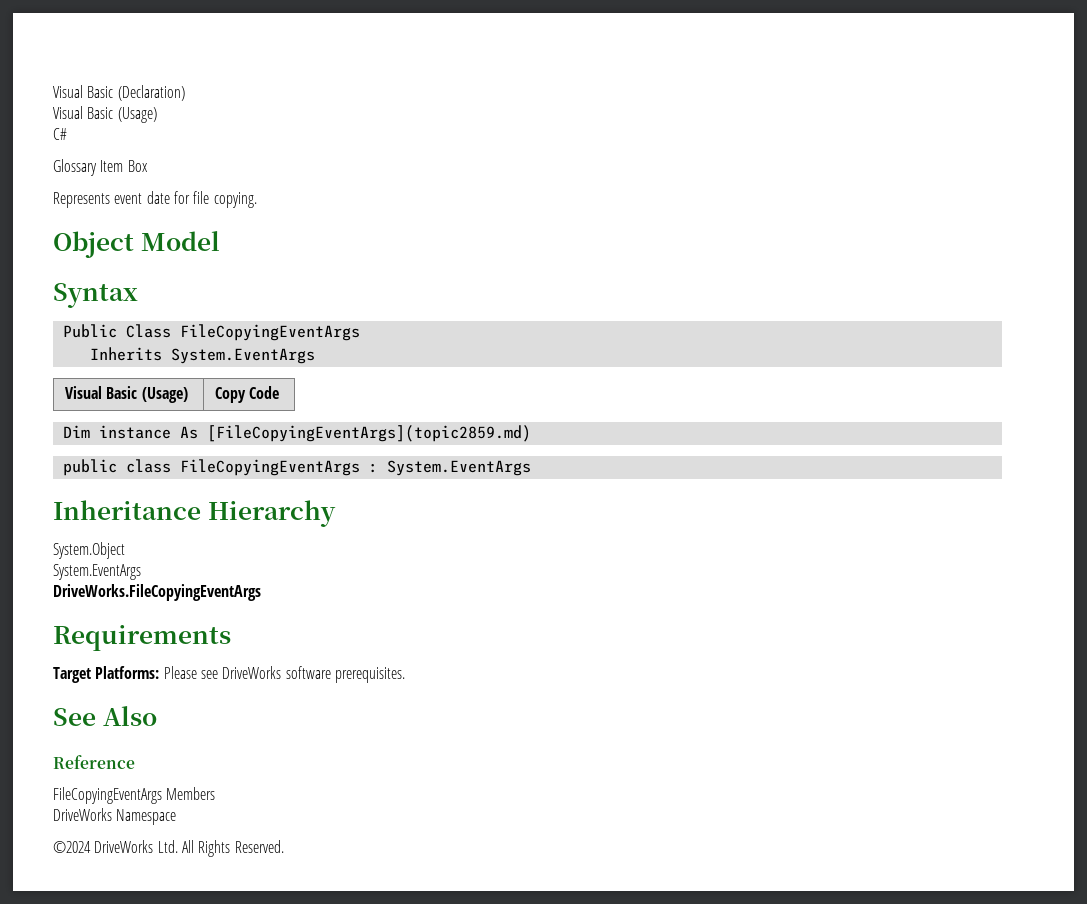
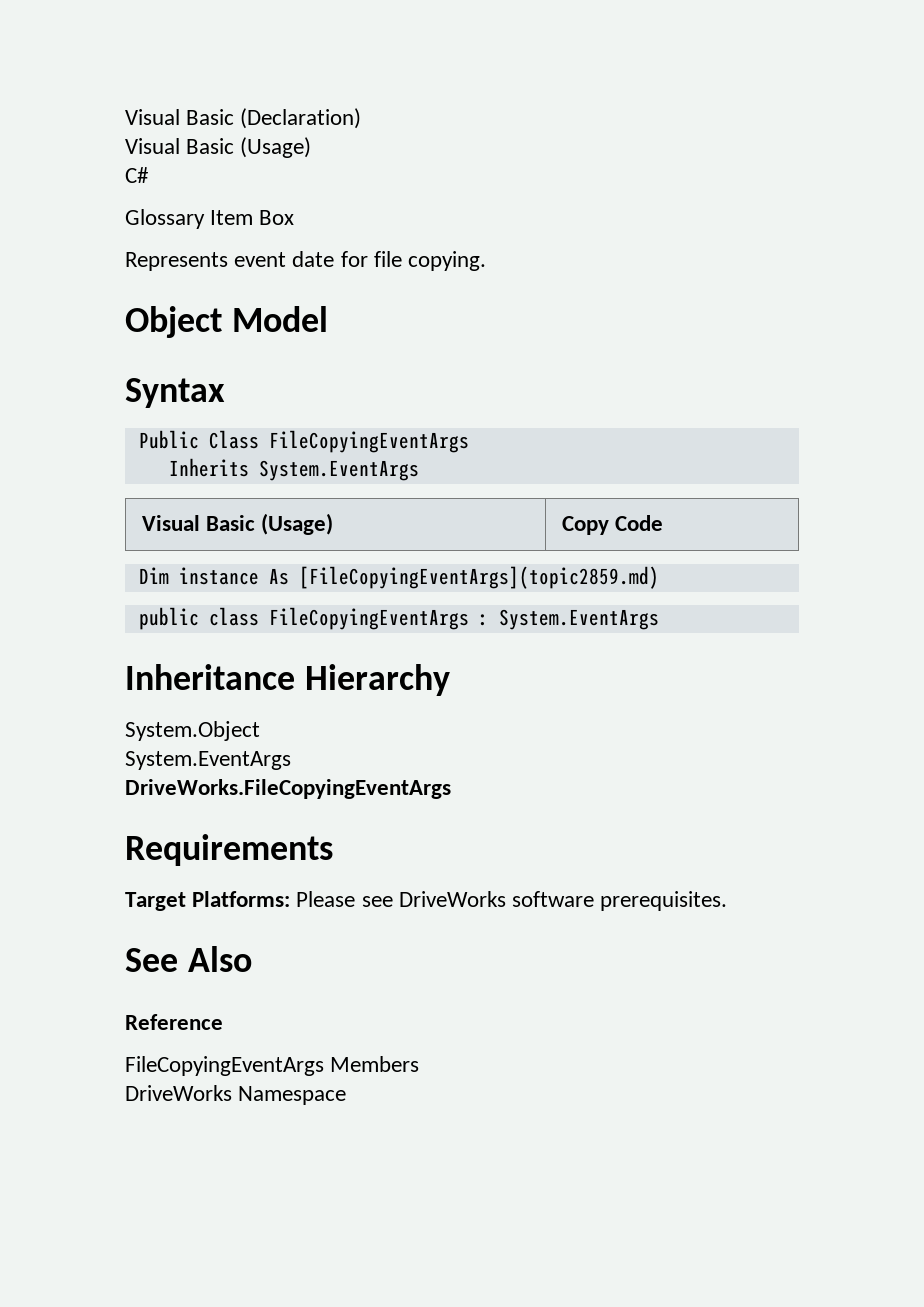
[53,840,284,857] // ©2024 DriveWorks Ltd. All Rights Reserved. -> (347, 1095) none

